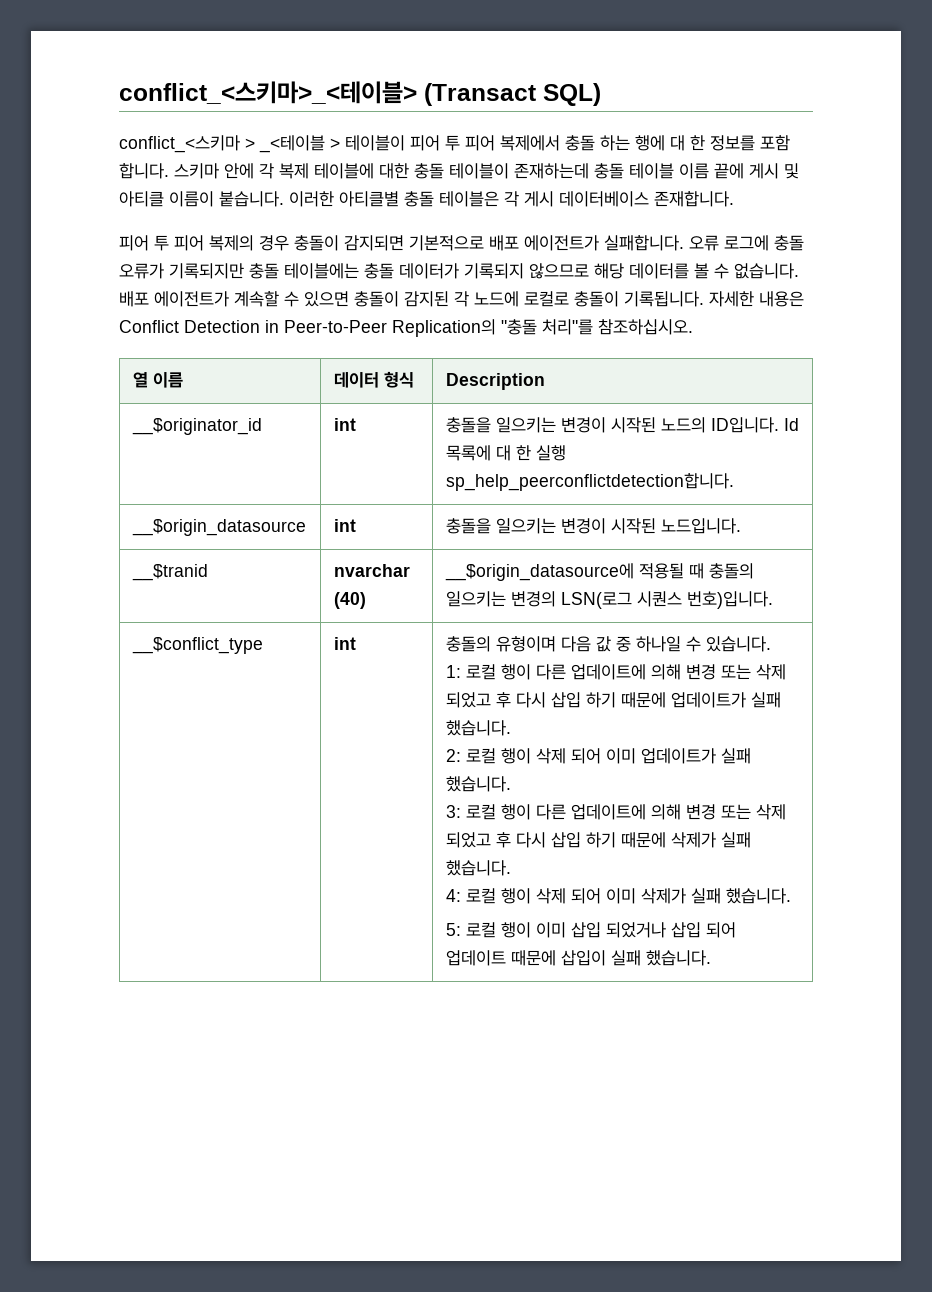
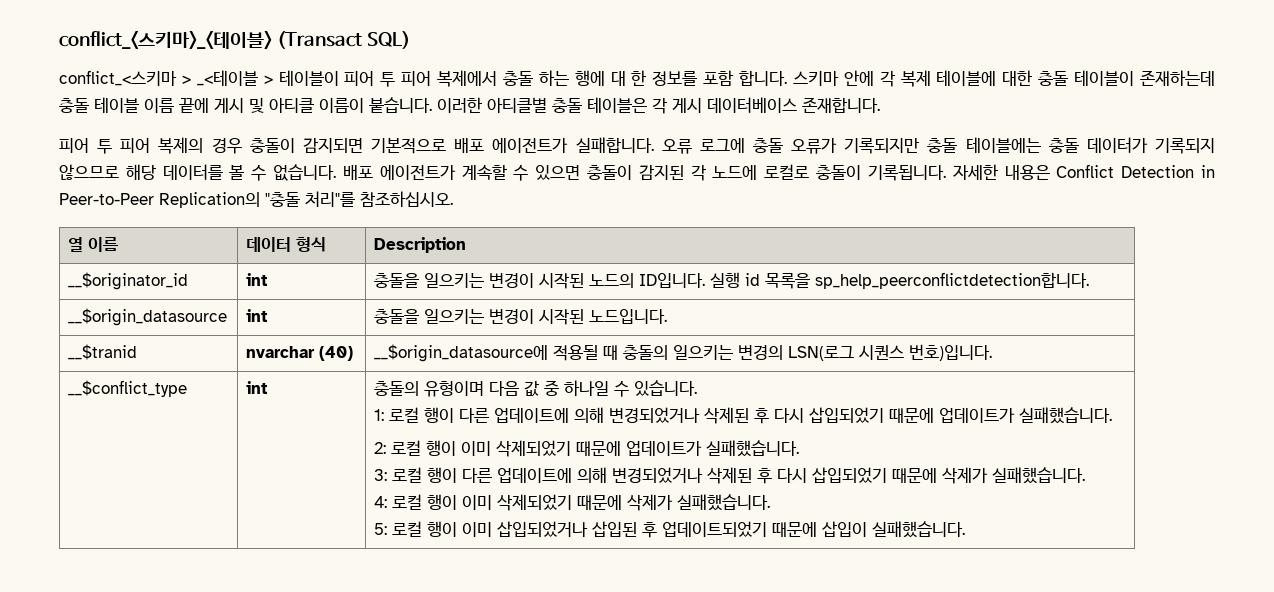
[783,418,799,431] [445,445,566,461] Id 목록에 대 한 실행 -> [710,272,811,289] 실행 id 목록을
[685,664,786,680] [445,692,781,708] [445,720,511,736] [445,748,751,764] [445,776,511,792] 변경 또는 삭제 되었고 후 다시 삽입 하기 때문에 업데이트가 실패 했습니다. // 2: 로컬 행이 삭제 되어 이미 업데이트가 실패 했습니다. -> [609,407,1113,424] [374,440,800,457] 변경되었거나 삭제된 후 다시 삽입되었기 때문에 업데이트가 실패했습니다. // 2: 로컬 행이 이미 삭제되었기 때문에 업데이트가 실패했습니다.
[685,804,786,820] [445,832,751,848] [445,860,511,876] [445,888,791,904] [445,922,736,938] [445,950,711,966] 변경 또는 삭제 되었고 후 다시 삽입 하기 때문에 삭제가 실패 했습니다. // 4: 로컬 행이 삭제 되어 이미 삭제가 실패 했습니다. // 5: 로컬 행이 이미 삽입 되었거나 삽입 되어 업데이트 때문에 삽입이 실패 했습니다. -> [612,467,1086,484] [374,494,771,511] [374,521,966,538] 변경되었거나 삭제된 후 다시 삽입되었기 때문에 삭제가 실패했습니다. // 4: 로컬 행이 이미 삭제되었기 때문에 삭제가 실패했습니다. // 5: 로컬 행이 이미 삽입되었거나 삽입된 후 업데이트되었기 때문에 삽입이 실패했습니다.

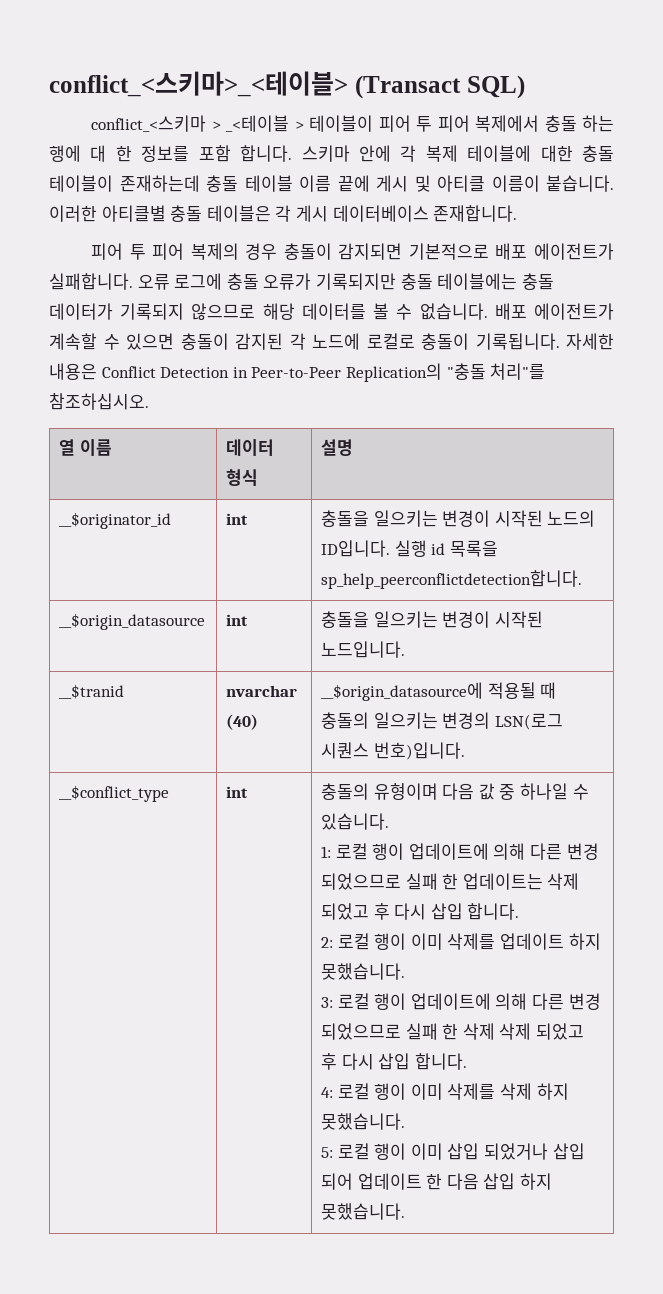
[374,237,467,253] Description -> [321,439,354,456] 설명
[459,407,1113,424] 다른 업데이트에 의해 변경되었거나 삭제된 후 다시 삽입되었기 때문에 업데이트가 실패했습니다. -> [408,843,599,860] [321,873,580,890] [321,903,520,920] 업데이트에 의해 다른 변경 되었으므로 실패 한 업데이트는 삭제 되었고 후 다시 삽입 합니다.
[496,440,800,457] 삭제되었기 때문에 업데이트가 실패했습니다. -> [447,933,601,950] [321,963,406,980] 삭제를 업데이트 하지 못했습니다.
[462,467,1086,484] 다른 업데이트에 의해 변경되었거나 삭제된 후 다시 삽입되었기 때문에 삭제가 실패했습니다. -> [410,993,601,1010] [321,1023,584,1040] [321,1053,467,1070] 업데이트에 의해 다른 변경 되었으므로 실패 한 삭제 삭제 되었고 후 다시 삽입 합니다.
[497,494,771,511] 삭제되었기 때문에 삭제가 실패했습니다. -> [447,1083,569,1100] [321,1113,406,1130] 삭제를 삭제 하지 못했습니다.
[497,521,966,538] 삽입되었거나 삽입된 후 업데이트되었기 때문에 삽입이 실패했습니다. -> [447,1143,585,1160] [321,1173,552,1190] [321,1203,406,1220] 삽입 되었거나 삽입 되어 업데이트 한 다음 삽입 하지 못했습니다.

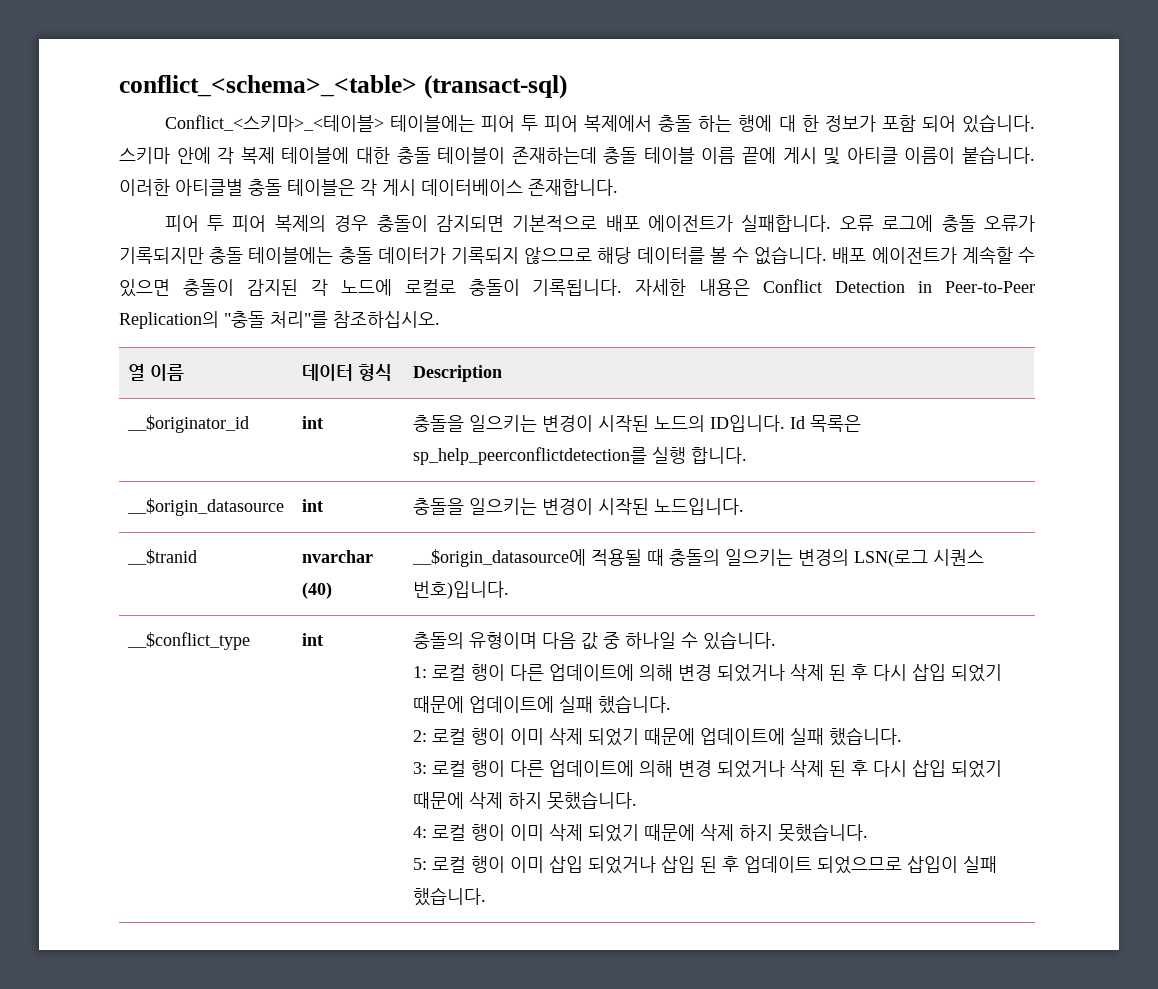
[49,71,525,99] [91,115,374,132] conflict_<스키마>_<테이블> (Transact SQL) // conflict_<스키마 > _<테이블 > 테이블이 -> [119,75,567,99] [164,115,475,132] conflict_<schema>_<table> (transact-sql) // Conflict_<스키마>_<테이블> 테이블에는
[141,145,293,162] 정보를 포함 합니다. -> [824,114,1036,133] 정보가 포함 되어 있습니다.
[321,439,354,456] 설명 -> [412,365,502,382] Description
[394,540,498,557] [321,570,583,589] 실행 id 목록을 sp_help_peerconflictdetection합니다. -> [789,415,861,432] [412,447,747,465] Id 목록은 sp_help_peerconflictdetection를 실행 합니다.
[408,843,599,860] [321,873,580,890] [321,903,520,920] [321,933,601,950] [321,963,406,980] 업데이트에 의해 다른 변경 되었으므로 실패 한 업데이트는 삭제 되었고 후 다시 삽입 합니다. // 2: 로컬 행이 이미 삭제를 업데이트 하지 못했습니다. -> [509,664,1002,682] [412,695,671,714] [412,727,902,746] 다른 업데이트에 의해 변경 되었거나 삭제 된 후 다시 삽입 되었기 때문에 업데이트에 실패 했습니다. // 2: 로컬 행이 이미 삭제 되었기 때문에 업데이트에 실패 했습니다.
[410,993,601,1010] [321,1023,584,1040] [321,1053,467,1070] 업데이트에 의해 다른 변경 되었으므로 실패 한 삭제 삭제 되었고 후 다시 삽입 합니다. -> [509,760,1002,778] [412,791,637,810] 다른 업데이트에 의해 변경 되었거나 삭제 된 후 다시 삽입 되었기 때문에 삭제 하지 못했습니다.
[447,1083,496,1100] 삭제를 -> [548,824,695,842] 삭제 되었기 때문에
[321,1173,552,1190] [321,1203,406,1220] 되어 업데이트 한 다음 삽입 하지 못했습니다. -> [699,856,997,874] [412,887,486,906] 된 후 업데이트 되었으므로 삽입이 실패 했습니다.

